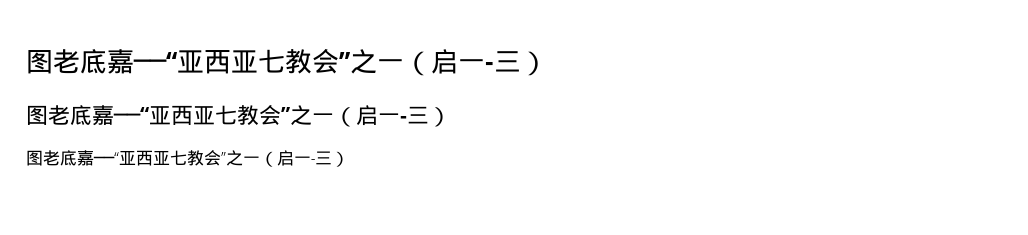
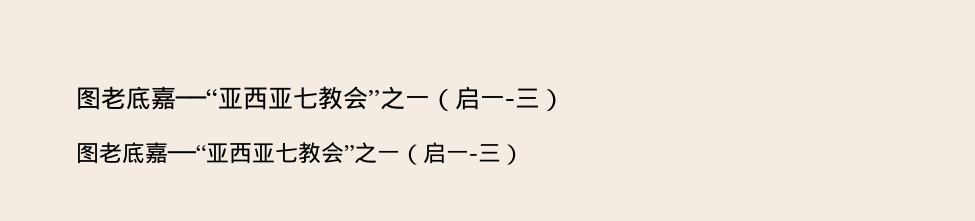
[26,150,349,167] // 图老底嘉──“亚西亚七教会”之一（启一-三） -> (524, 154) none

